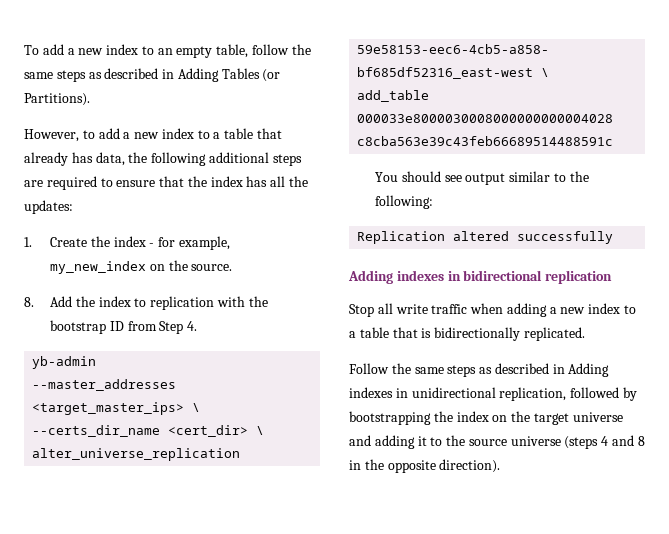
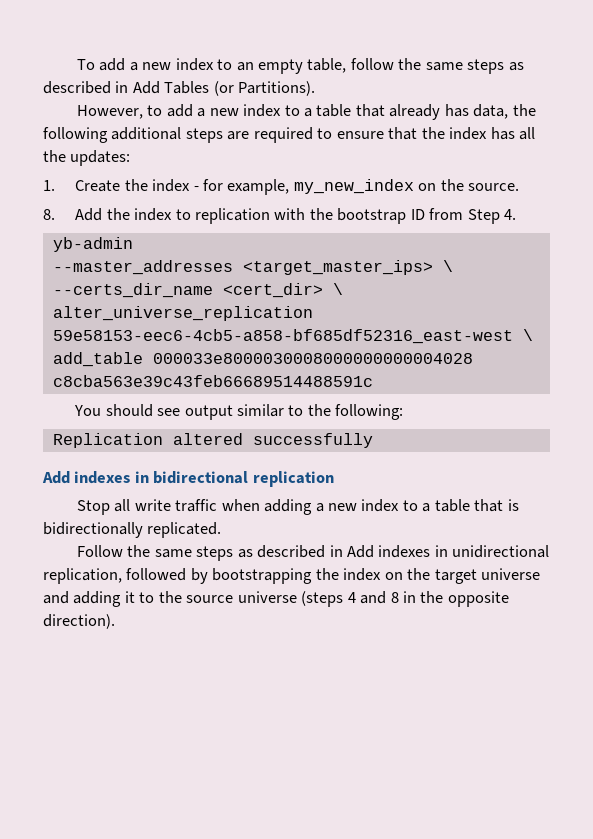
[177,68,219,82] Adding -> [132,81,160,94] Add
[348,270,393,284] Adding -> [42,471,70,484] Add
[568,363,610,377] Adding -> [347,545,375,558] Add

